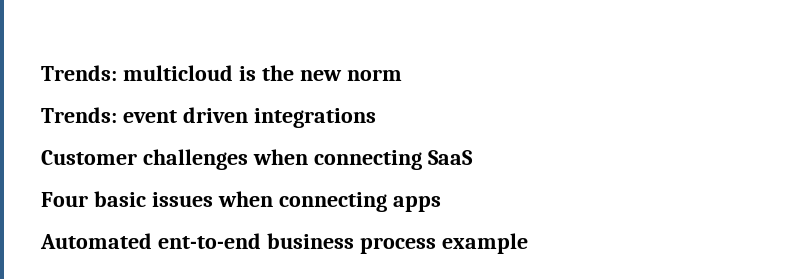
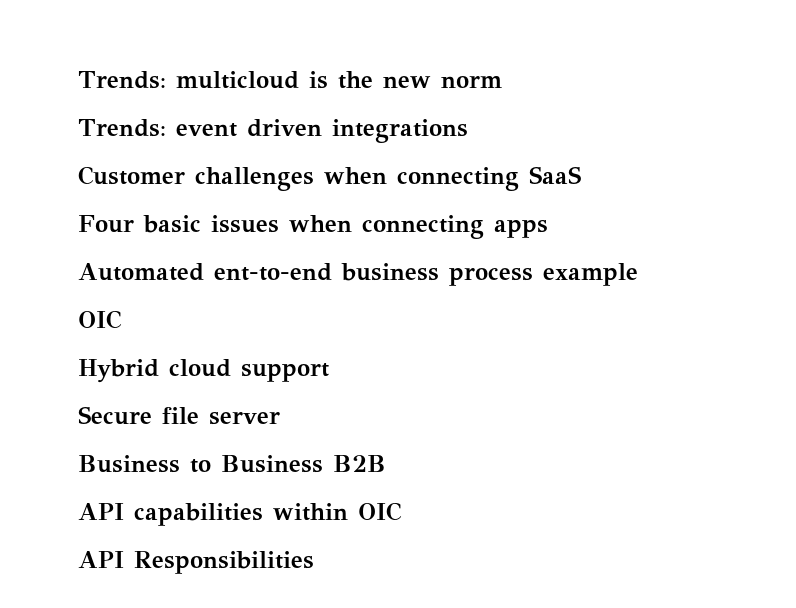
(528, 243) none -> [78,310,122,329] [78,359,329,383] [78,406,280,425] [78,455,386,473] [78,502,402,526] [78,551,314,574] // OIC // Hybrid cloud support // Secure file server // Business to Business B2B // API capabilities within OIC // API Responsibilities

